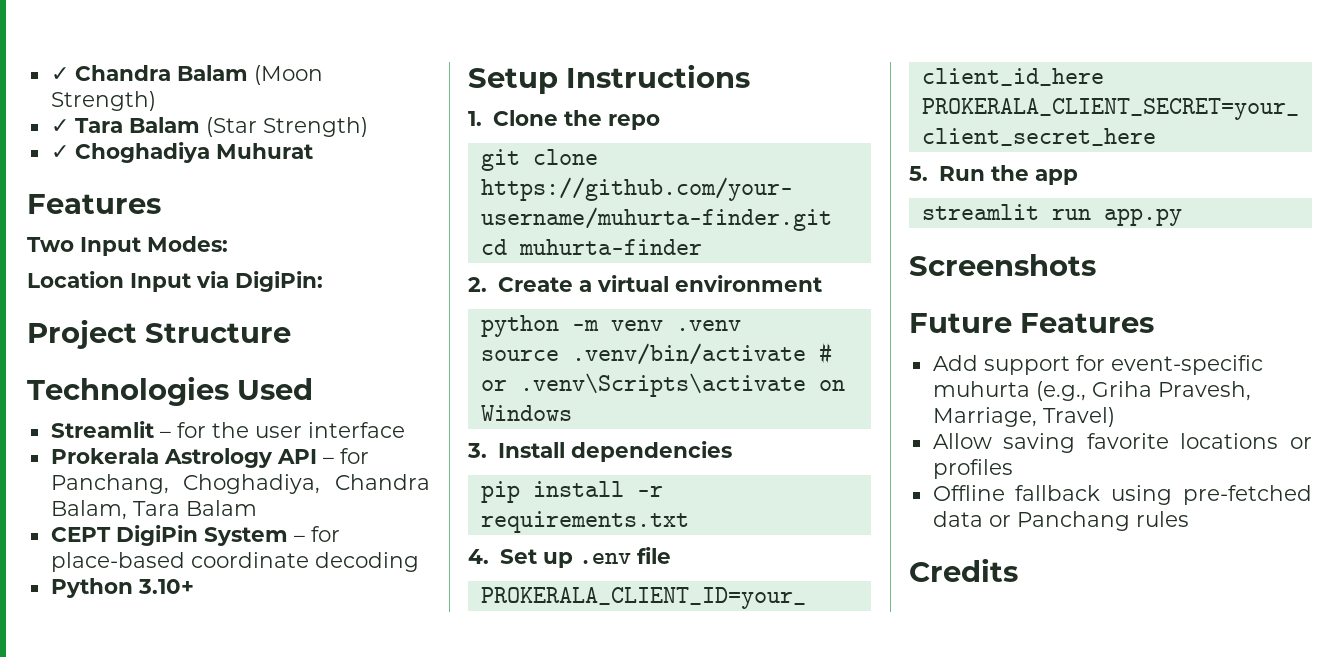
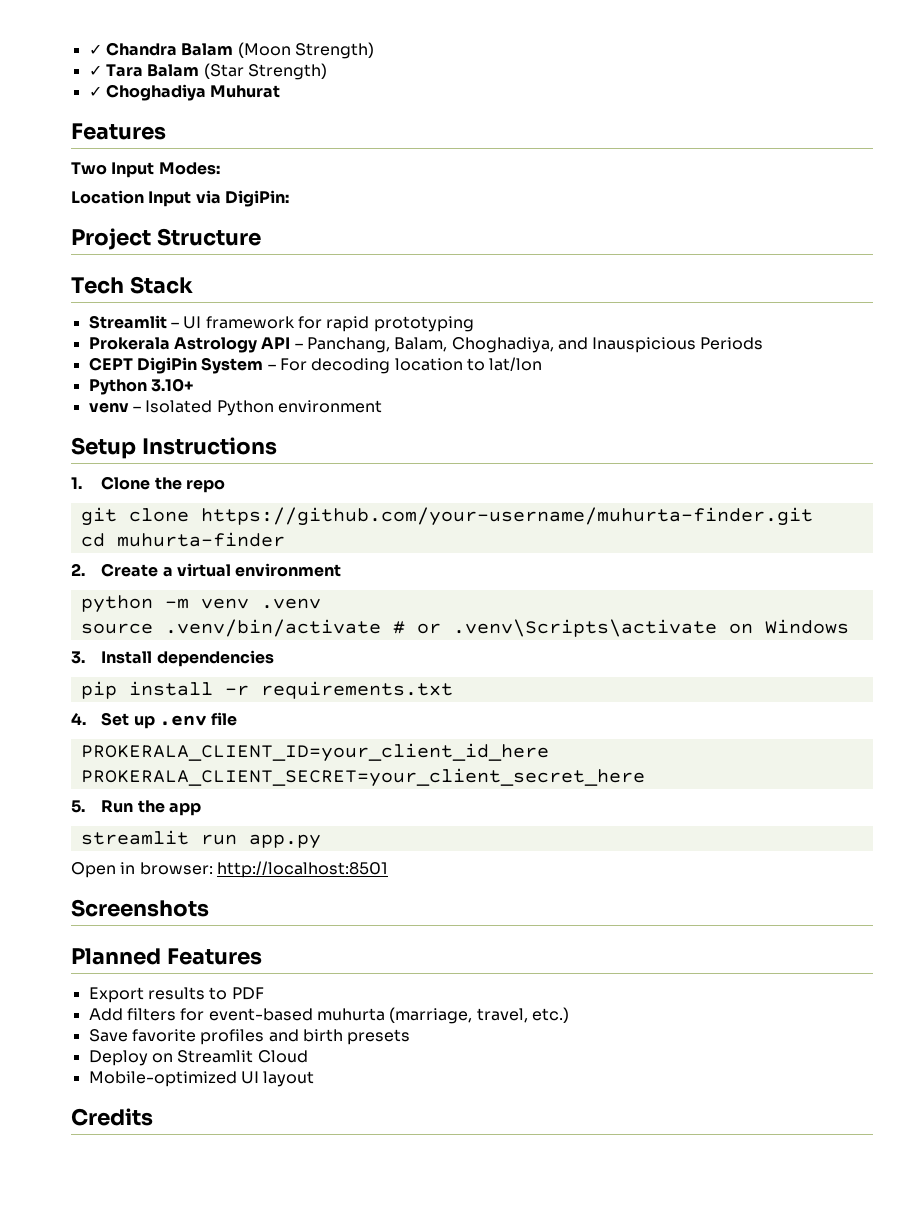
[27,376,313,406] Technologies Used -> [71,276,193,294] Tech Stack
[176,422,405,438] for the user interface -> [183,316,474,332] UI framework for rapid prototyping
[339,448,369,464] [50,474,431,494] [50,500,257,520] [50,525,340,546] [50,552,419,572] [50,578,194,598] for Panchang, Choghadiya, Chandra Balam, Tara Balam // CEPT DigiPin System – for place-based coordinate decoding // Python 3.10+ -> [306,337,764,353] [88,357,543,374] [88,378,194,395] [88,400,382,416] Panchang, Balam, Choghadiya, and Inauspicious Periods // CEPT DigiPin System – For decoding location to lat/lon // Python 3.10+ // venv – Isolated Python environment
(1182, 217) none -> [71,861,388,878] // Open in browser: http://localhost:8501
[909,313,1154,333] [932,355,1263,375] [932,381,1251,401] [932,407,1115,427] [932,433,1312,453] [932,459,1013,479] [932,485,1312,505] [932,511,1189,531] Future Features // Add support for event-specific muhurta (e.g., Griha Pravesh, Marriage, Travel) // Allow saving favorite locations or profiles // Offline fallback using pre-fetched data or Panchang rules -> [71,948,262,965] [88,987,264,1003] [88,1007,569,1024] [88,1029,411,1045] [88,1050,308,1066] [88,1071,315,1087] Planned Features // Export results to PDF // Add filters for event-based muhurta (marriage, travel, etc.) // Save favorite profiles and birth presets // Deploy on Streamlit Cloud // Mobile-optimized UI layout

